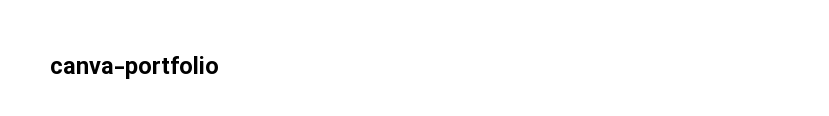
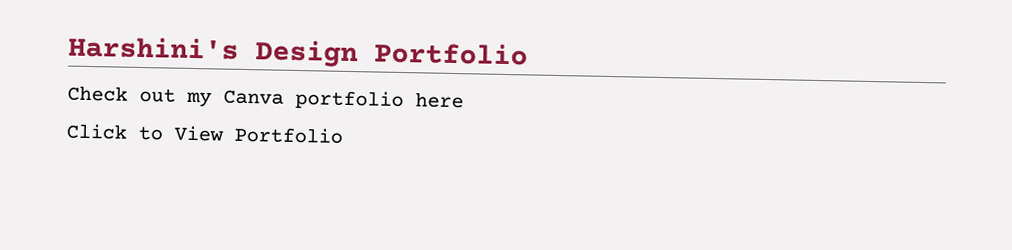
[50,56,219,79] canva-portfolio -> [68,35,528,68] [67,85,464,111] [66,123,343,144] Harshini's Design Portfolio // Check out my Canva portfolio here // Click to View Portfolio

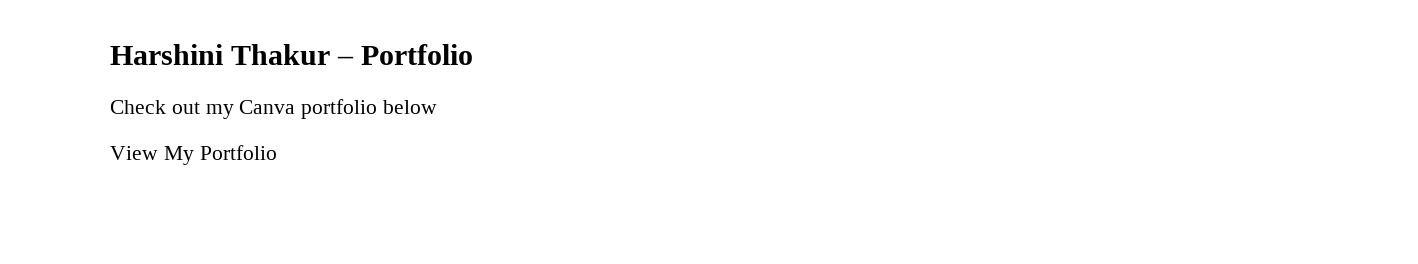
[68,35,358,68] Harshini's Design -> [110,44,355,65] Harshini Thakur –
[415,92,464,109] [66,123,224,142] here // Click to View -> [383,100,438,114] [110,146,194,165] below // View My

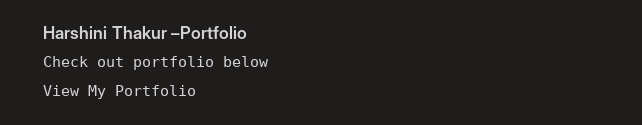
[337,44,474,65] – Portfolio -> [171,26,248,39] –Portfolio
[205,100,296,119] my Canva -> (124, 62) none

